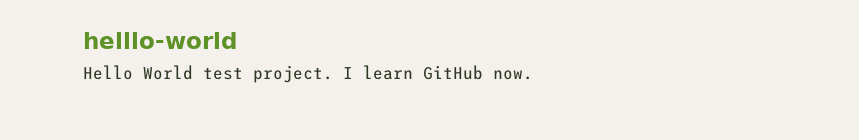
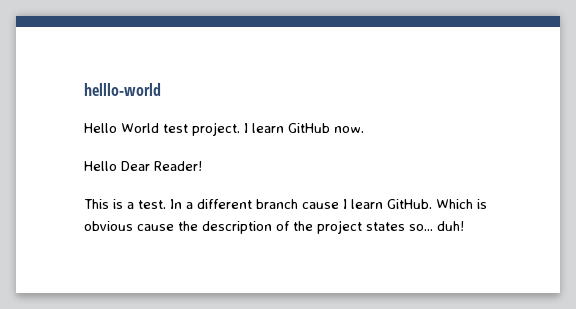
(533, 75) none -> [84,161,202,171] [84,199,487,209] [84,220,464,234] // Hello Dear Reader! // This is a test. In a different branch cause I learn GitHub. Which is obvious cause the description of the project states so... duh!

